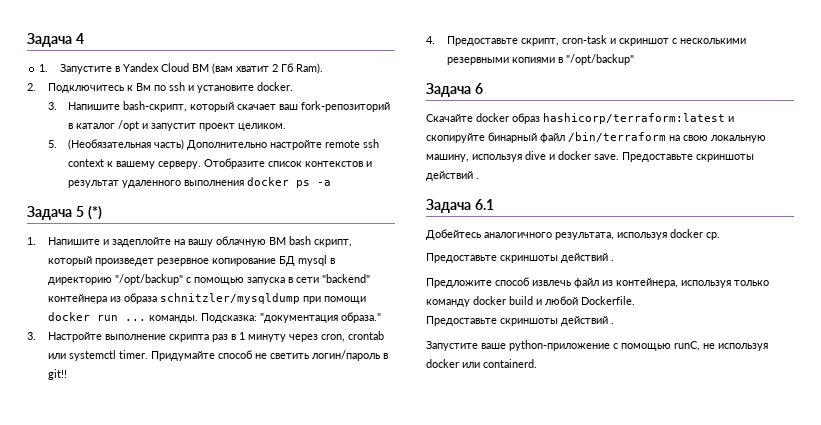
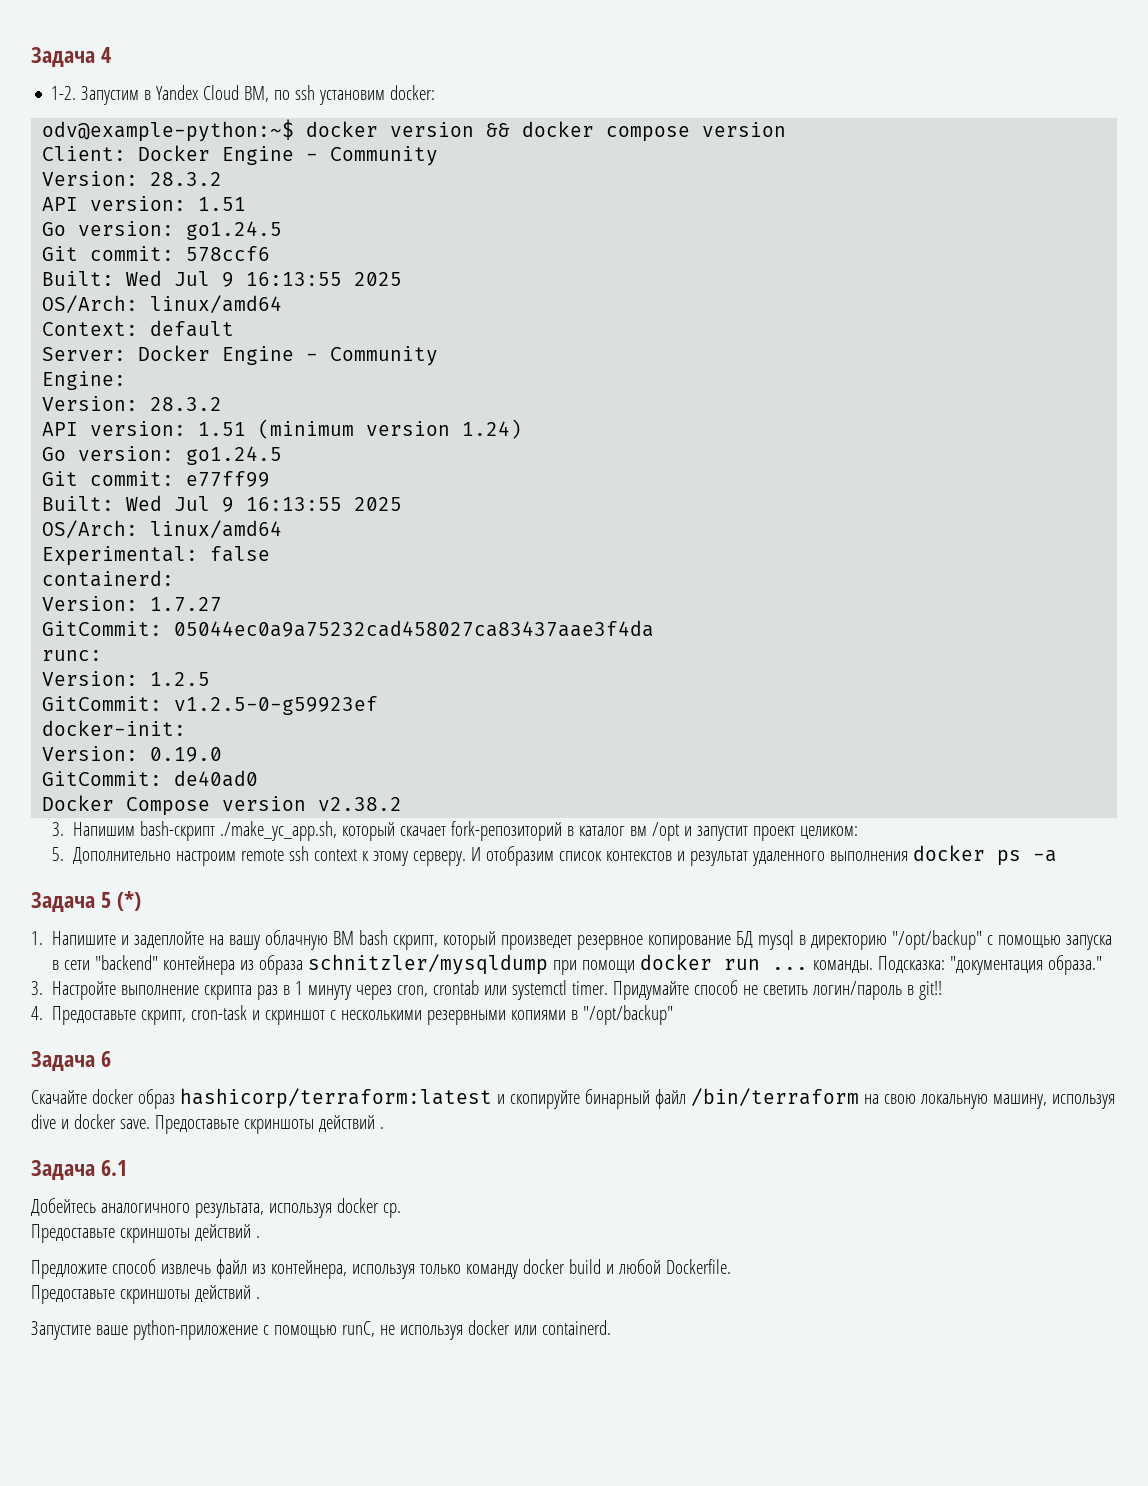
[39,64,112,74] 1. Запустите -> [51,86,140,105] 1-2. Запустим
[191,63,323,74] [27,82,293,93] [47,101,188,112] ВМ (вам хватит 2 Гб Ram). // 2. Подключитесь к Вм по ssh и установите docker. // 3. Напишите bash-скрипт, -> [244,85,436,105] [42,119,787,142] [42,145,439,166] [42,171,223,186] [42,196,247,211] [42,221,283,240] [42,246,271,262] [42,270,403,287] [42,295,283,313] [42,320,235,337] [42,345,439,366] [42,371,127,390] [42,396,223,411] [42,419,523,439] [42,446,283,465] [42,471,271,487] [42,495,403,512] [42,520,283,538] [42,546,271,566] [42,570,175,587] [42,596,223,612] [42,620,655,637] [42,650,103,661] [42,671,211,686] [42,696,379,715] [42,720,187,736] [42,746,223,762] [42,770,259,787] [42,795,403,816] [51,821,337,841] ВМ, по ssh установим docker: // odv@example-python:~$ docker version && docker compose version // Client: Docker Engine - Community // Version: 28.3.2 // API version: 1.51 // Go version: go1.24.5 // Git commit: 578ccf6 // Built: Wed Jul 9 16:13:55 2025 // OS/Arch: linux/amd64 // Context: default // Server: Docker Engine - Community // Engine: // Version: 28.3.2 // API version: 1.51 (minimum version 1.24) // Go version: go1.24.5 // Git commit: e77ff99 // Built: Wed Jul 9 16:13:55 2025 // OS/Arch: linux/amd64 // Experimental: false // containerd: // Version: 1.7.27 // GitCommit: 05044ec0a9a75232cad458027ca83437aae3f4da // runc: // Version: 1.2.5 // GitCommit: v1.2.5-0-g59923ef // docker-init: // Version: 0.19.0 // GitCommit: de40ad0 // Docker Compose version v2.38.2 // 3. Напишим bash-скрипт ./make_yc_app.sh,
[279,104,299,110] ваш -> (446, 831) none
(116, 126) none -> [629,826,647,836] вм
[238,123,287,131] целиком. -> [799,826,858,839] целиком:
[68,139,380,150] [68,158,266,169] (Необязательная часть) Дополнительно настройте remote ssh context к вашему серверу. Отобразите -> [72,846,554,866] Дополнительно настроим remote ssh context к этому серверу. И отобразим

